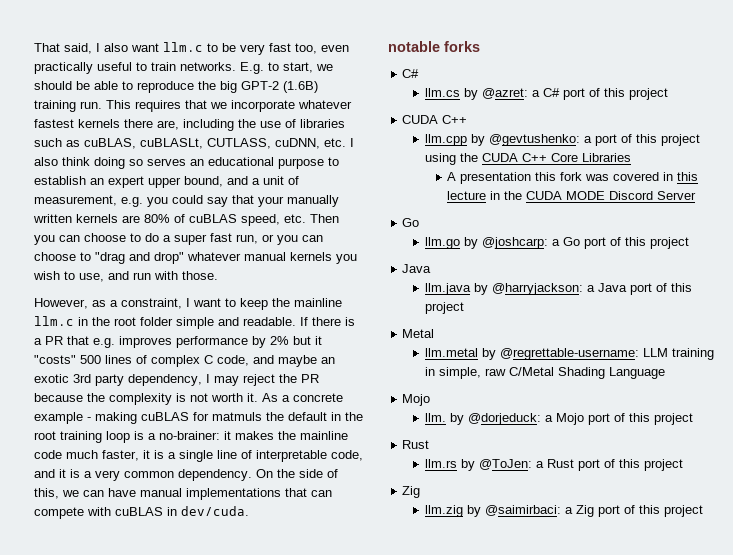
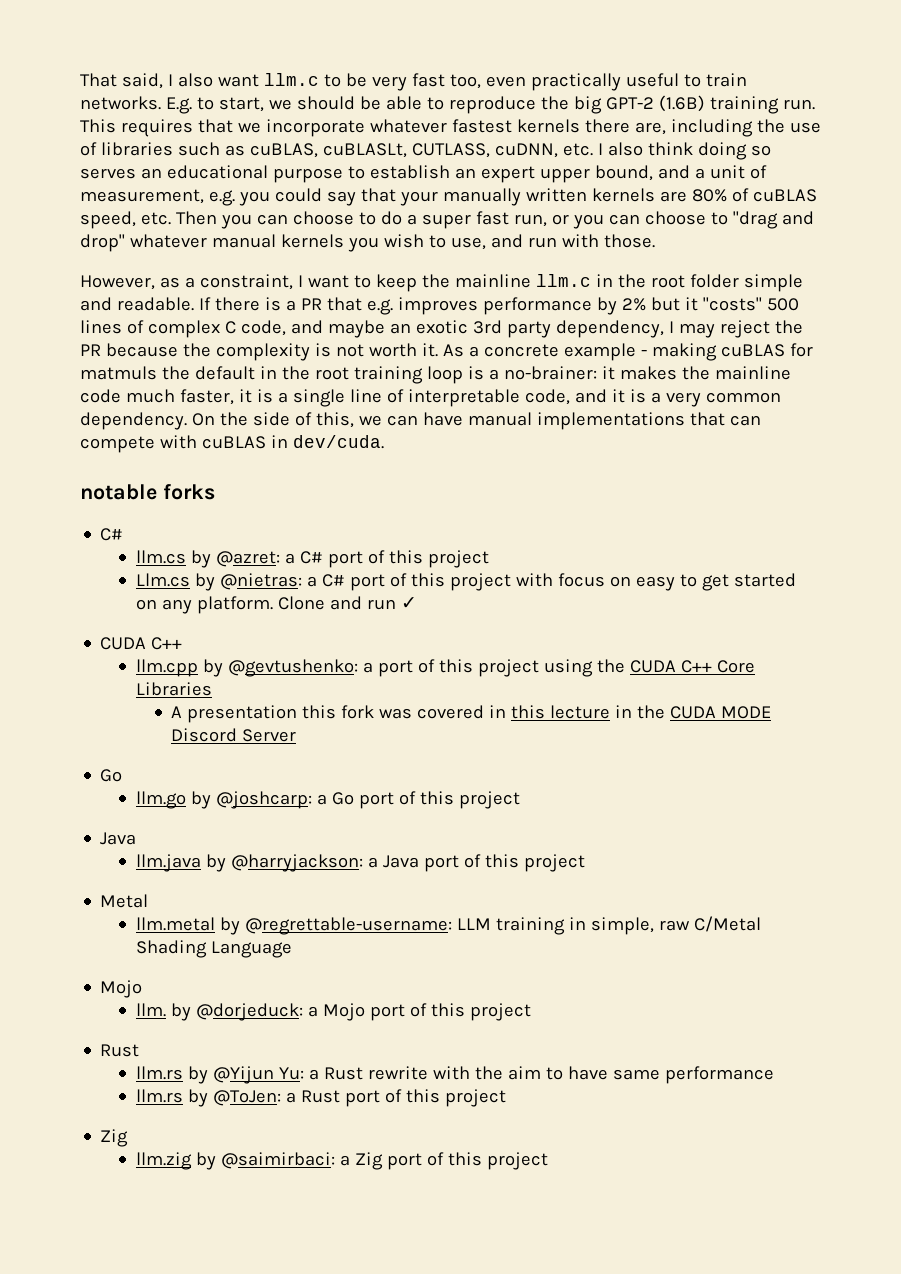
(668, 94) none -> [135,573,796,591] [135,596,417,614] // Llm.cs by @nietras: a C# port of this project with focus on easy to get started on any platform. Clone and run ✓
(430, 444) none -> [135,1066,774,1084] // llm.rs by @Yijun Yu: a Rust rewrite with the aim to have same performance

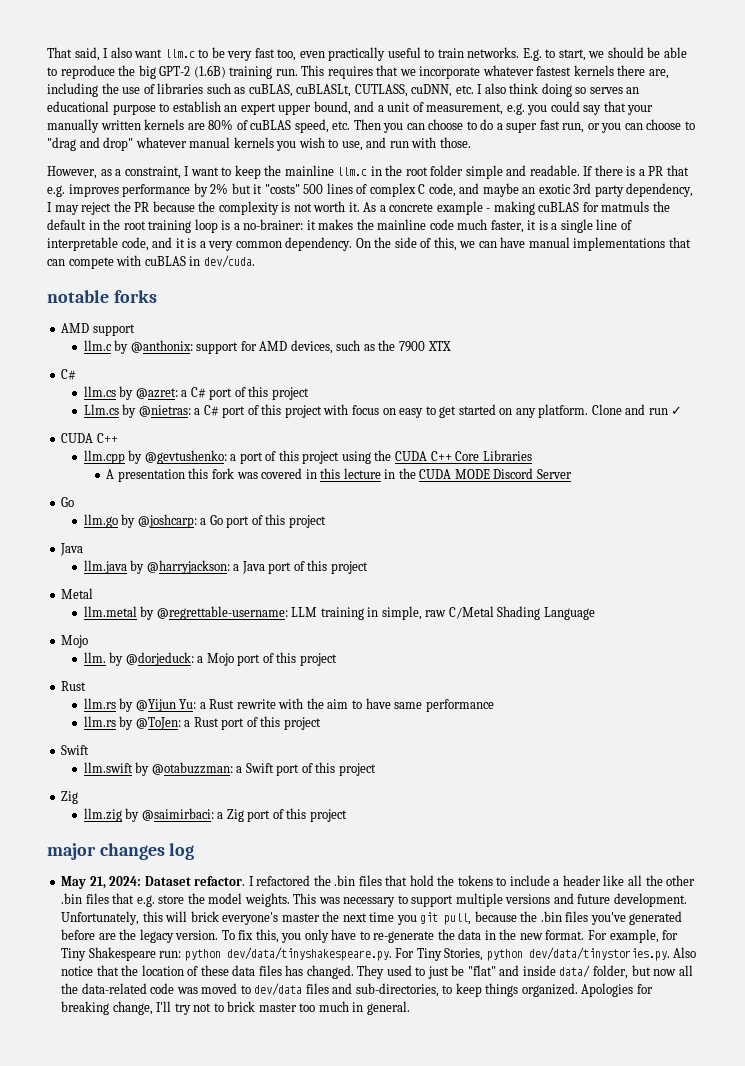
(215, 492) none -> [61,323,135,336] [83,340,451,354] // AMD support // llm.c by @anthonix: support for AMD devices, such as the 7900 XTX
(506, 1098) none -> [61,745,90,755] [83,762,376,776] // Swift // llm.swift by @otabuzzman: a Swift port of this project
(548, 1161) none -> [47,843,195,860] [61,875,696,889] [61,893,687,907] [61,911,683,925] [61,929,679,943] [61,947,697,961] [61,965,693,979] [61,983,653,997] [61,1001,410,1015] // major changes log // May 21, 2024: Dataset refactor. I refactored the .bin files that hold the tokens to include a header like all the other .bin files that e.g. store the model weights. This was necessary to support multiple versions and future development. Unfortunately, this will brick everyone's master the next time you git pull, because the .bin files you've generated before are the legacy version. To fix this, you only have to re-generate the data in the new format. For example, for Tiny Shakespeare run: python dev/data/tinyshakespeare.py. For Tiny Stories, python dev/data/tinystories.py. Also notice that the location of these data files has changed. They used to just be "flat" and inside data/ folder, but now all the data-related code was moved to dev/data files and sub-directories, to keep things organized. Apologies for breaking change, I'll try not to brick master too much in general.

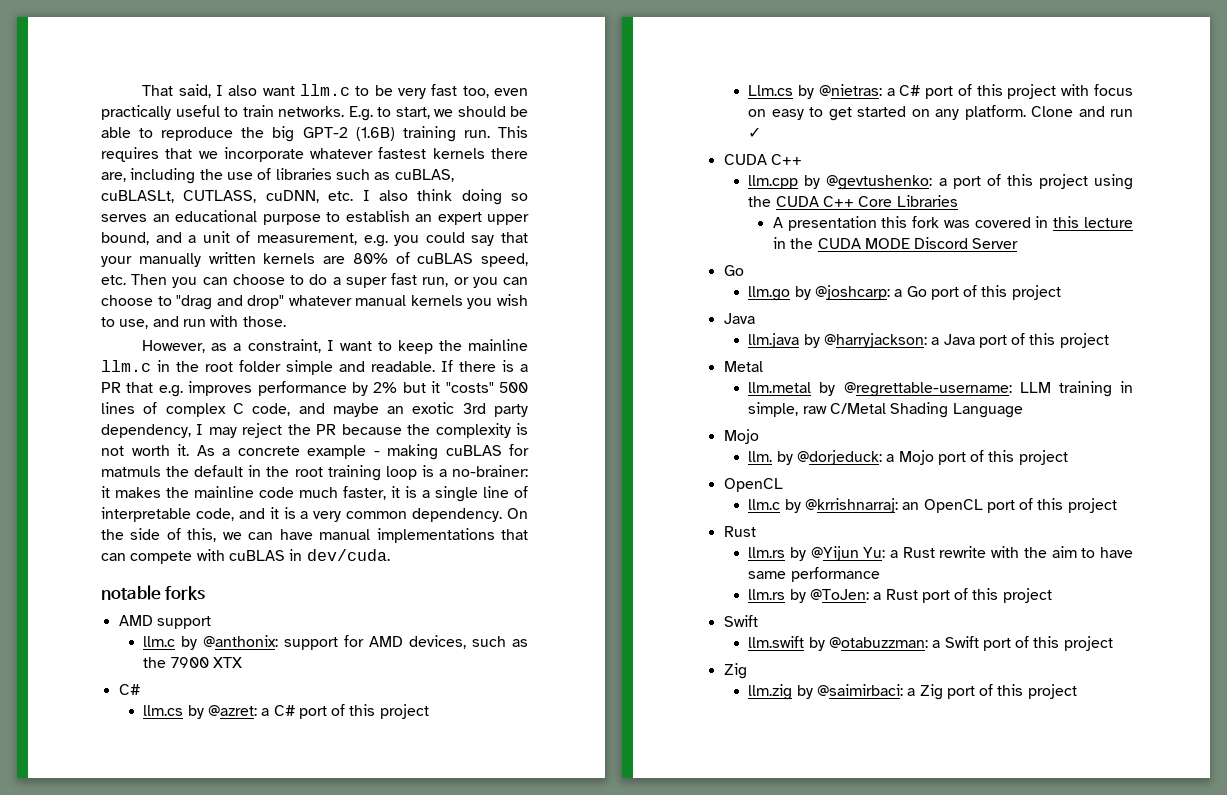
(337, 659) none -> [723,478,783,492] [748,498,1117,513] // OpenCL // llm.c by @krrishnarraj: an OpenCL port of this project
[47,843,195,860] [61,875,696,889] [61,893,687,907] [61,911,683,925] [61,929,679,943] [61,947,697,961] [61,965,693,979] [61,983,653,997] [61,1001,410,1015] // major changes log // May 21, 2024: Dataset refactor. I refactored the .bin files that hold the tokens to include a header like all the other .bin files that e.g. store the model weights. This was necessary to support multiple versions and future development. Unfortunately, this will brick everyone's master the next time you git pull, because the .bin files you've generated before are the legacy version. To fix this, you only have to re-generate the data in the new format. For example, for Tiny Shakespeare run: python dev/data/tinyshakespeare.py. For Tiny Stories, python dev/data/tinystories.py. Also notice that the location of these data files has changed. They used to just be "flat" and inside data/ folder, but now all the data-related code was moved to dev/data files and sub-directories, to keep things organized. Apologies for breaking change, I'll try not to brick master too much in general. -> (1077, 691) none

